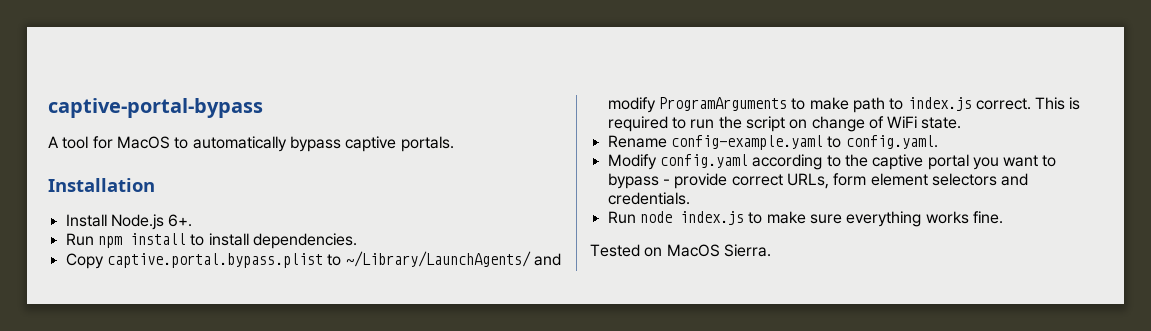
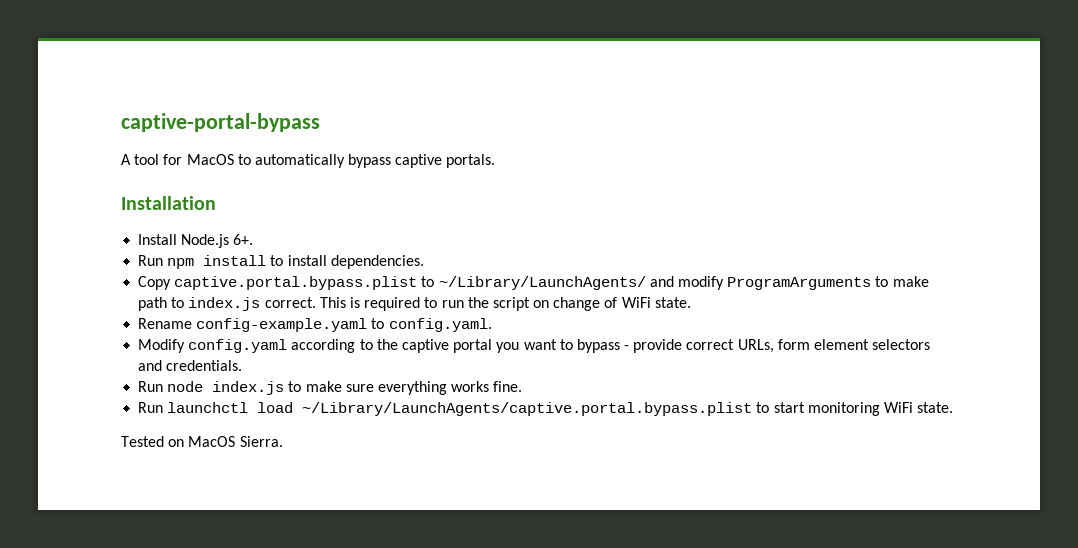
(1003, 217) none -> [138,402,954,416] // Run launchctl load ~/Library/LaunchAgents/captive.portal.bypass.plist to start monitoring WiFi state.

